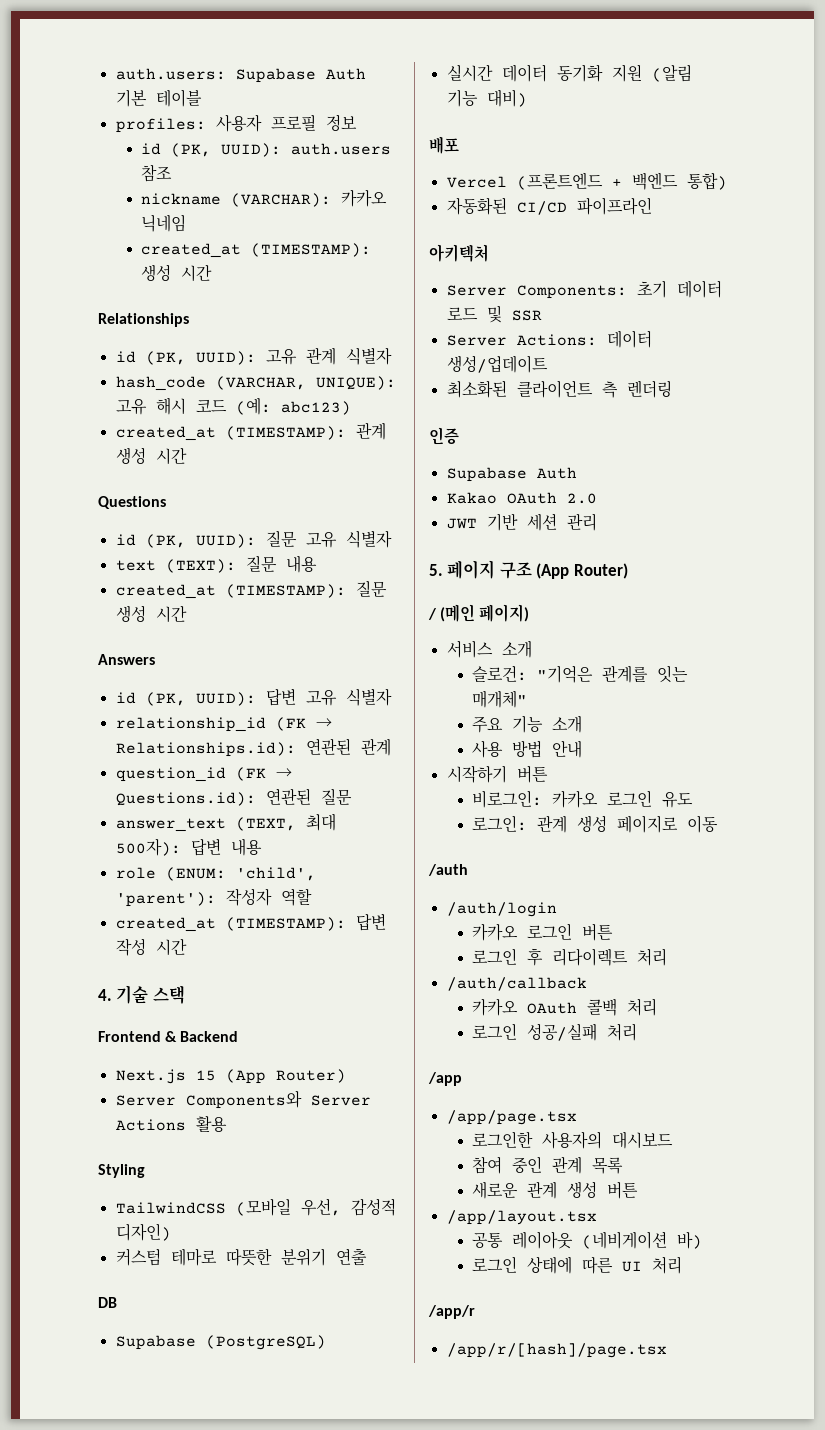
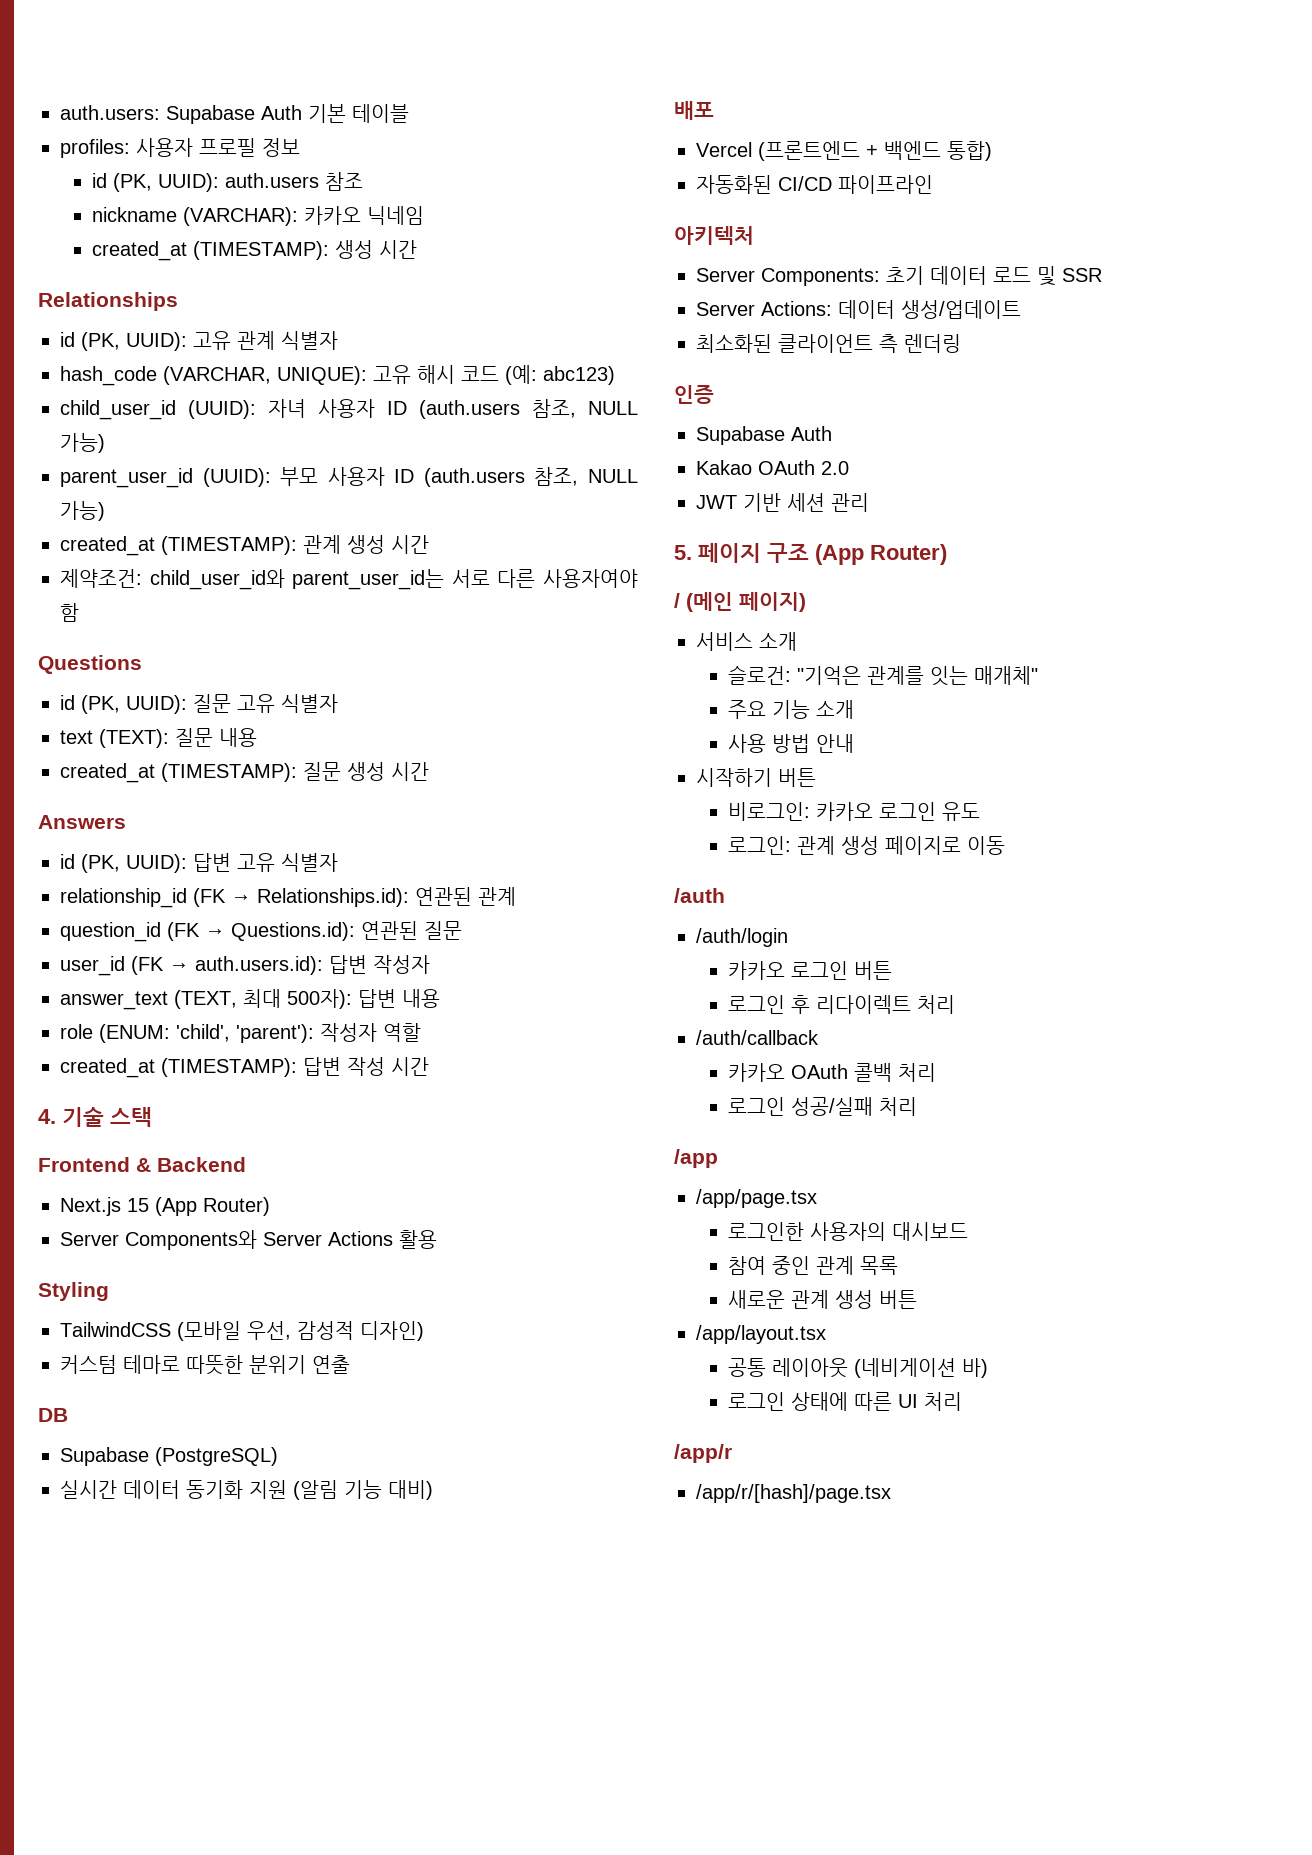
(351, 408) none -> [60,399,638,420] [60,433,105,453] [60,467,638,488] [60,501,105,521] // child_user_id (UUID): 자녀 사용자 ID (auth.users 참조, NULL 가능) // parent_user_id (UUID): 부모 사용자 ID (auth.users 참조, NULL 가능)
(187, 455) none -> [60,569,638,590] [60,603,79,622] // 제약조건: child_user_id와 parent_user_id는 서로 다른 사용자여야 함
(352, 796) none -> [60,955,430,976] // user_id (FK → auth.users.id): 답변 작성자

